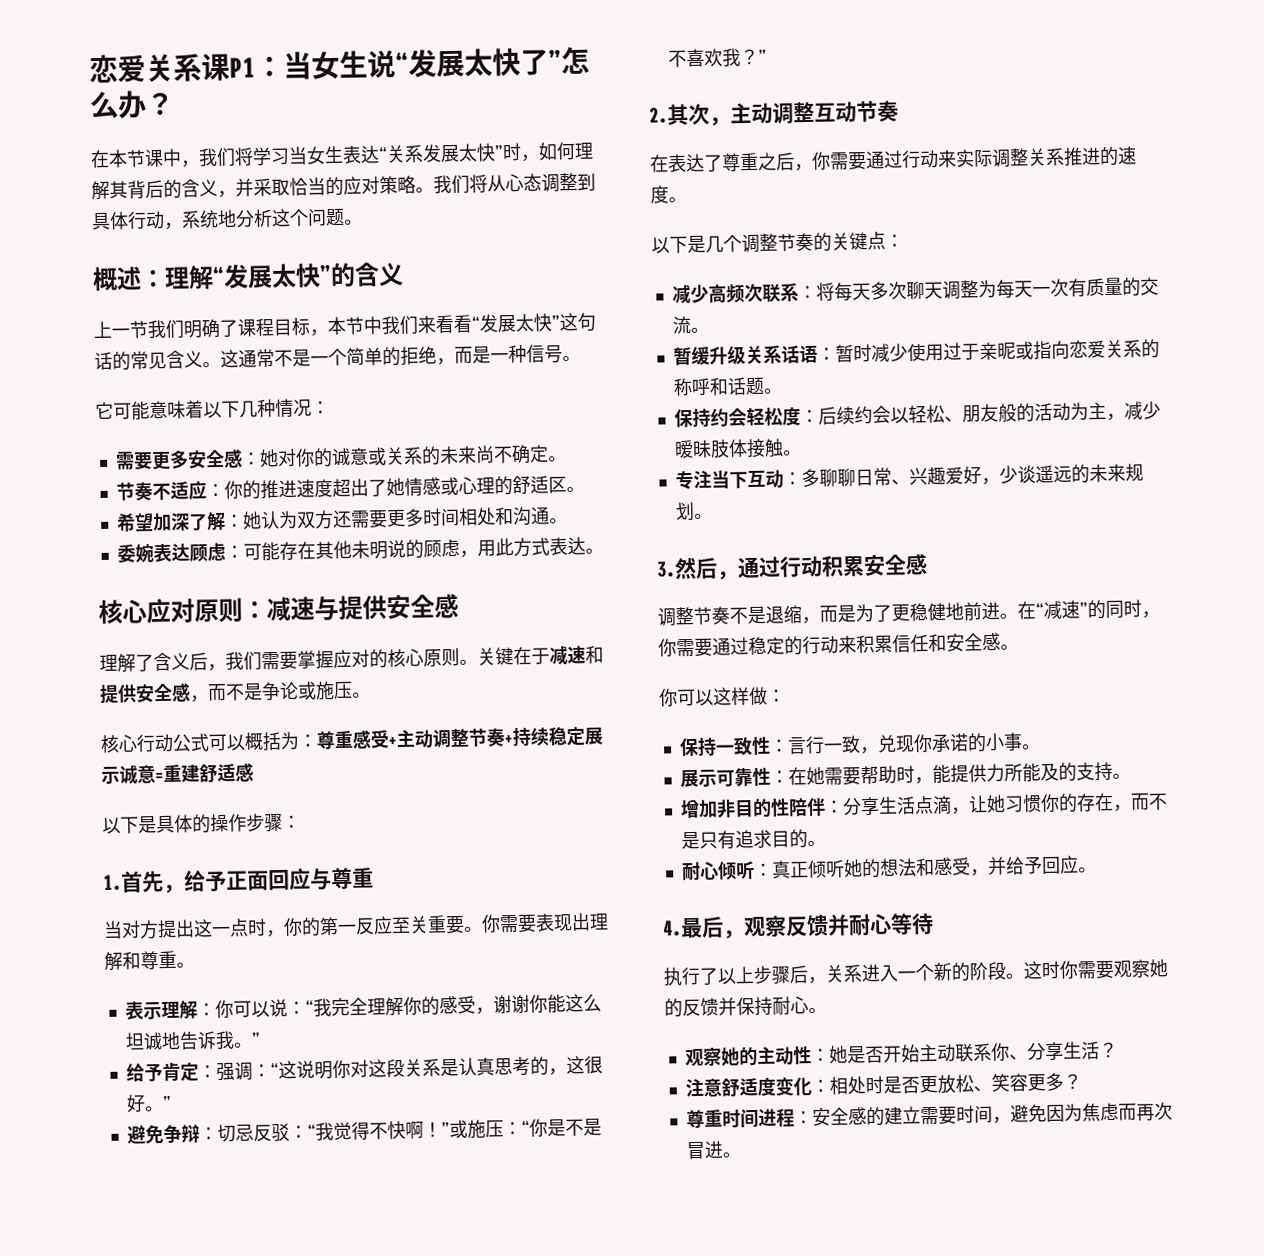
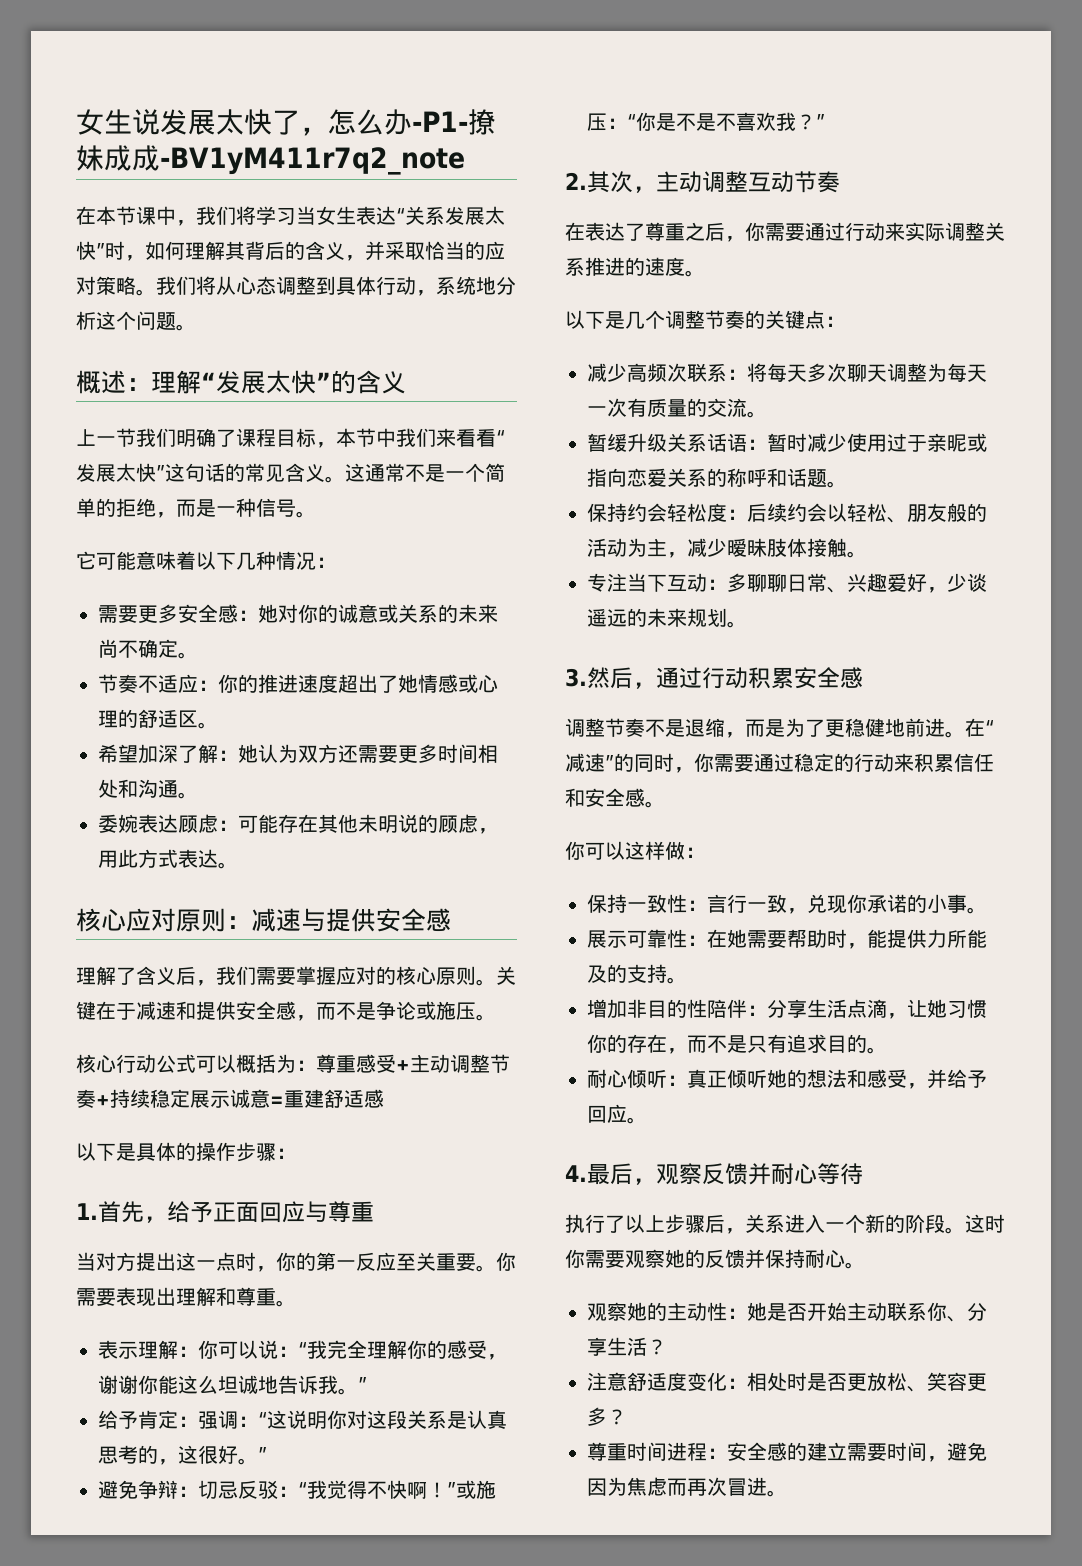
[89,46,590,84] [89,90,175,120] 恋爱关系课P1：当女生说“发展太快了”怎么办？ -> [76,109,496,136] [76,145,465,175] 女生说发展太快了，怎么办-P1-撩妹成成-BV1yM411r7q2_note

